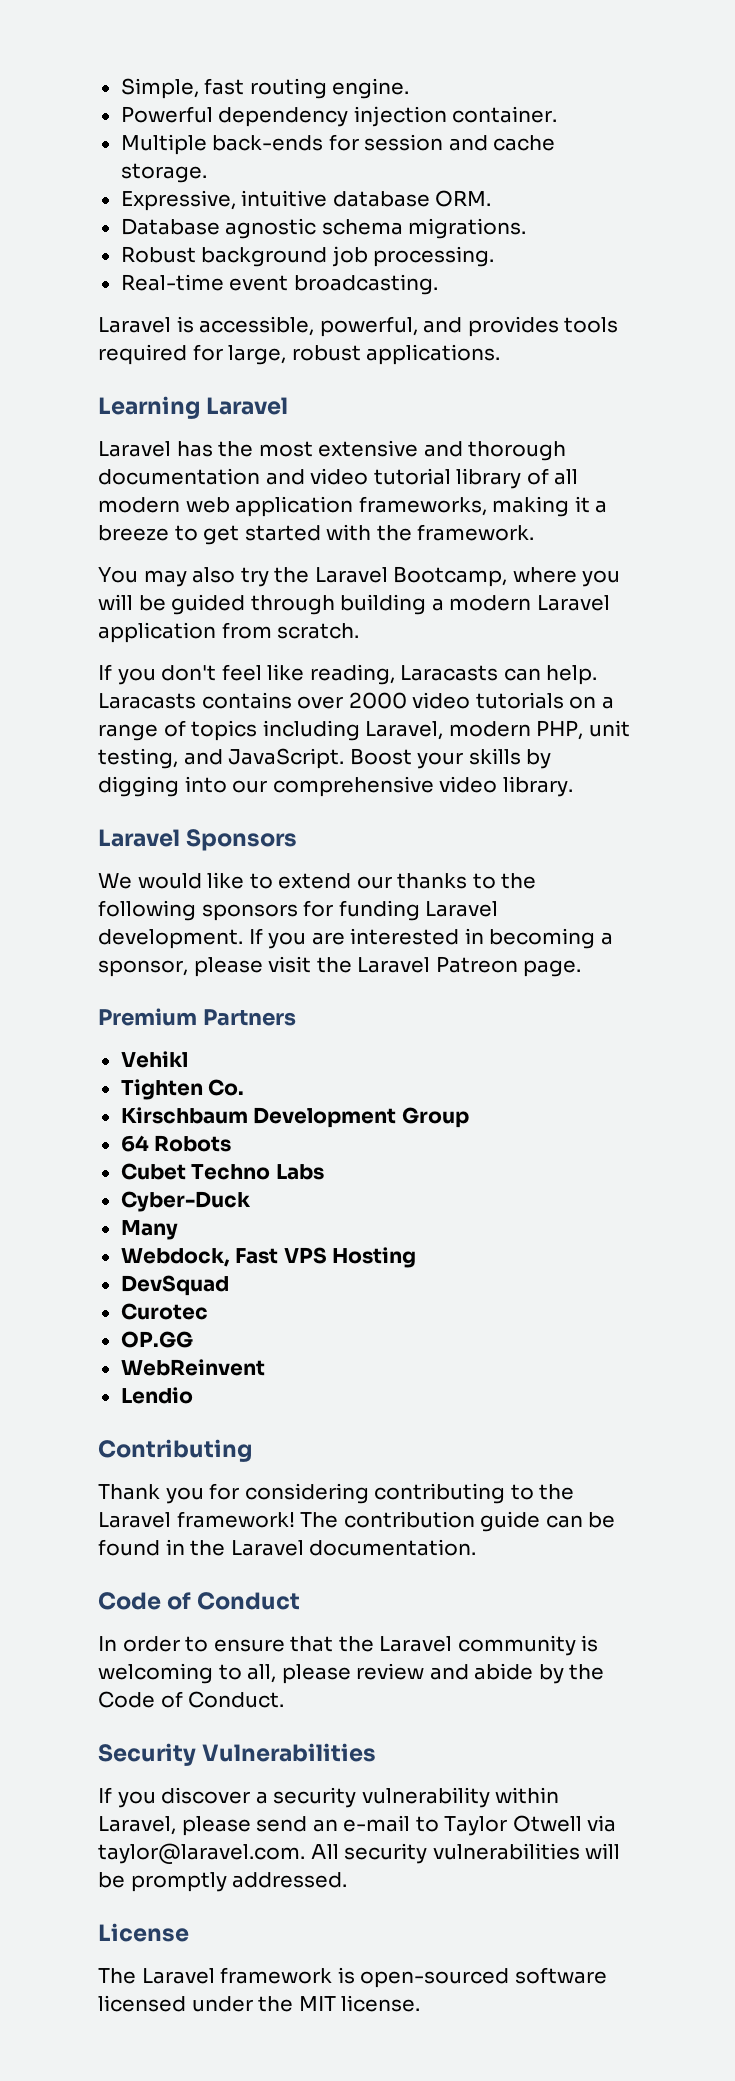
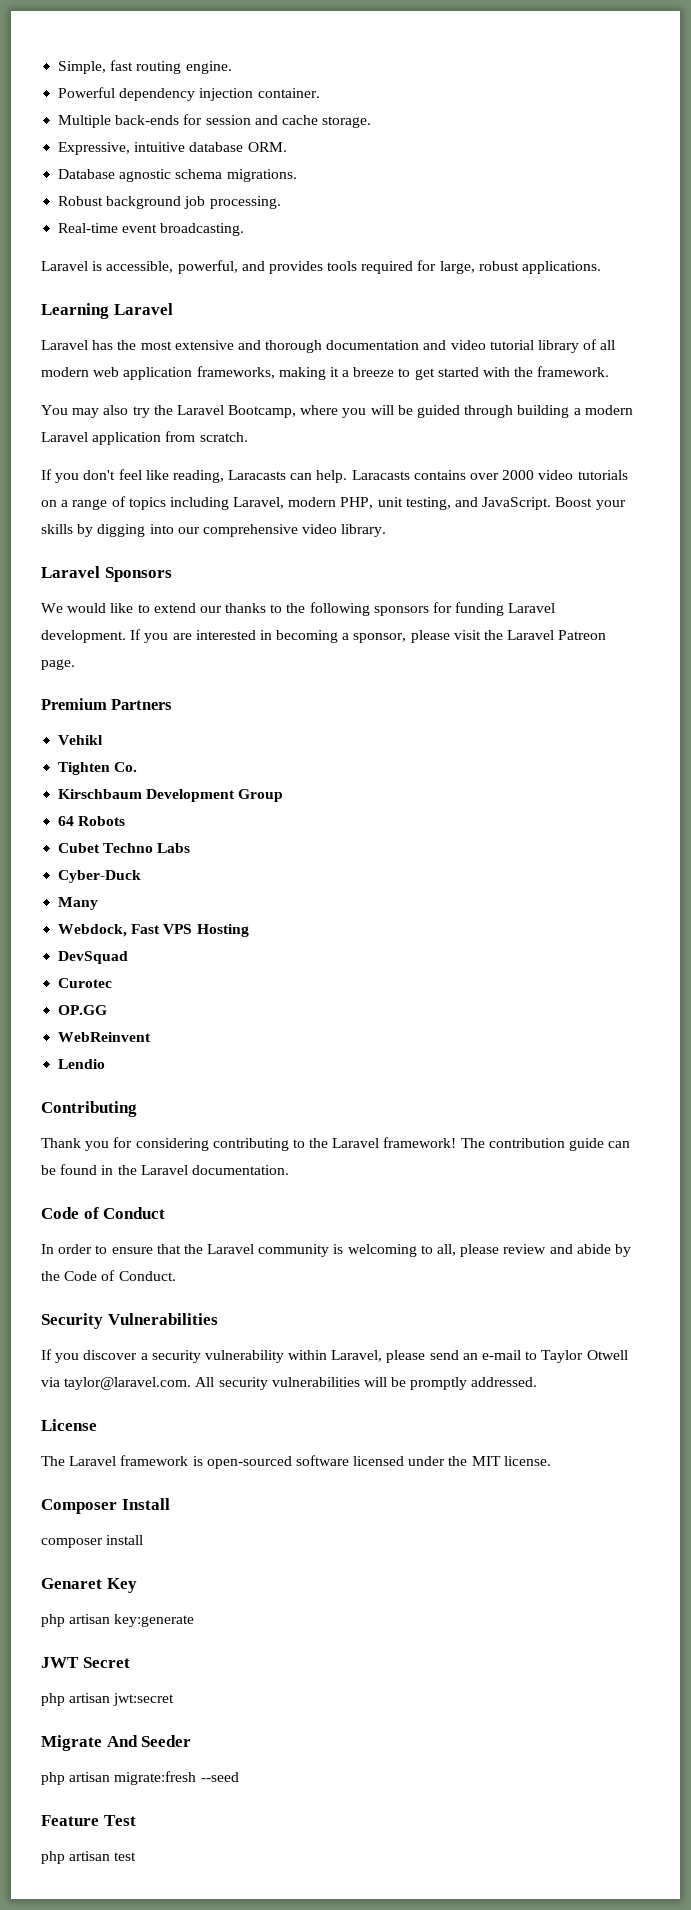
(421, 2003) none -> [41,1498,170,1514] [41,1535,144,1548] [41,1578,137,1593] [41,1614,195,1627] [41,1657,130,1668] [41,1693,175,1706] [41,1735,192,1751] [41,1771,239,1785] [41,1815,136,1826] [41,1851,137,1864] // Composer Install // composer install // Genaret Key // php artisan key:generate // JWT Secret // php artisan jwt:secret // Migrate And Seeder // php artisan migrate:fresh --seed // Feature Test // php artisan test

